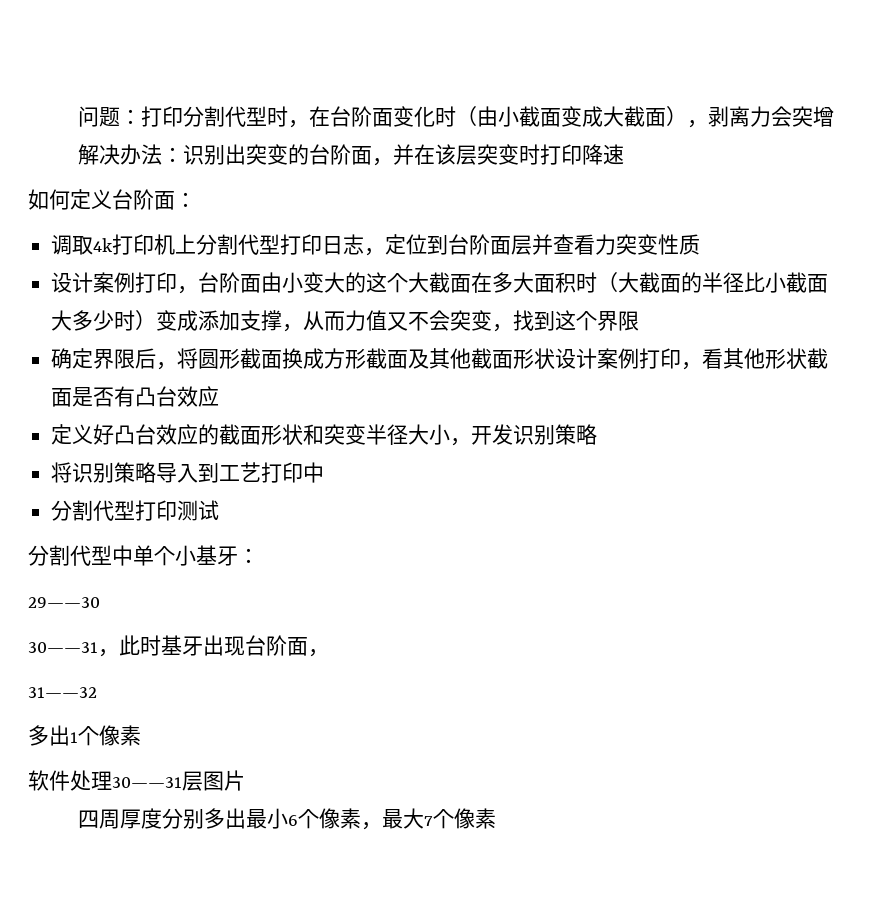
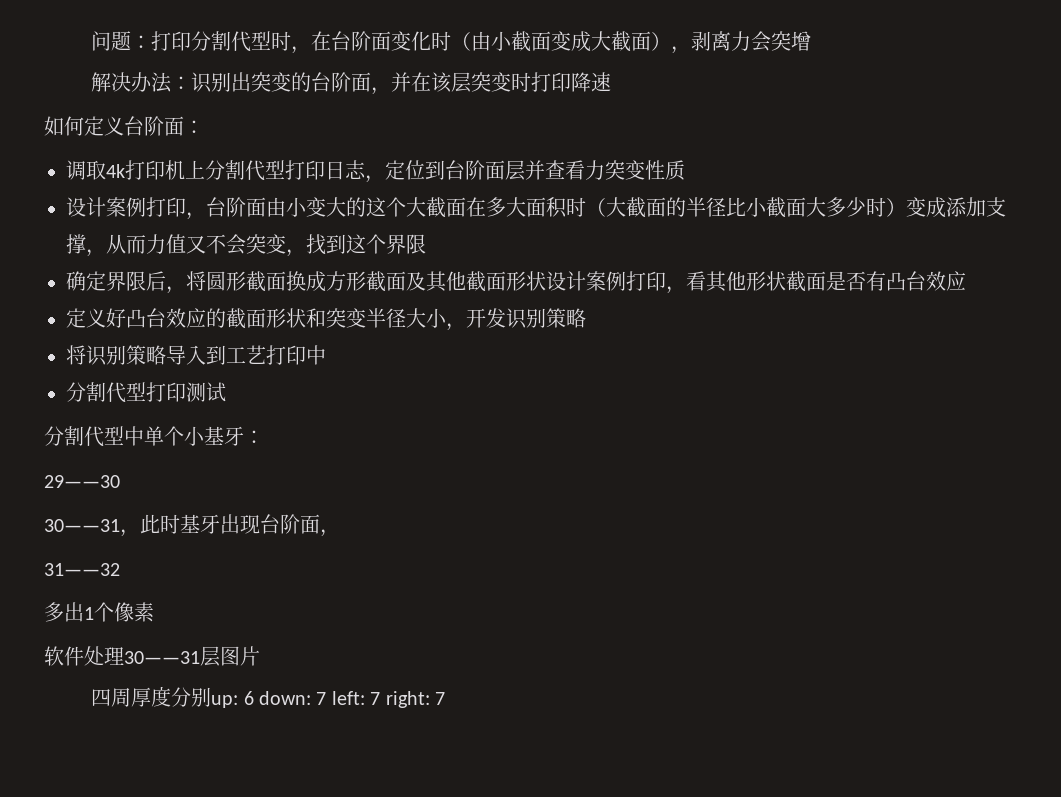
[203,808,496,830] 多出最小6个像素，最大7个像素 -> [211,691,445,708] up: 6 down: 7 left: 7 right: 7

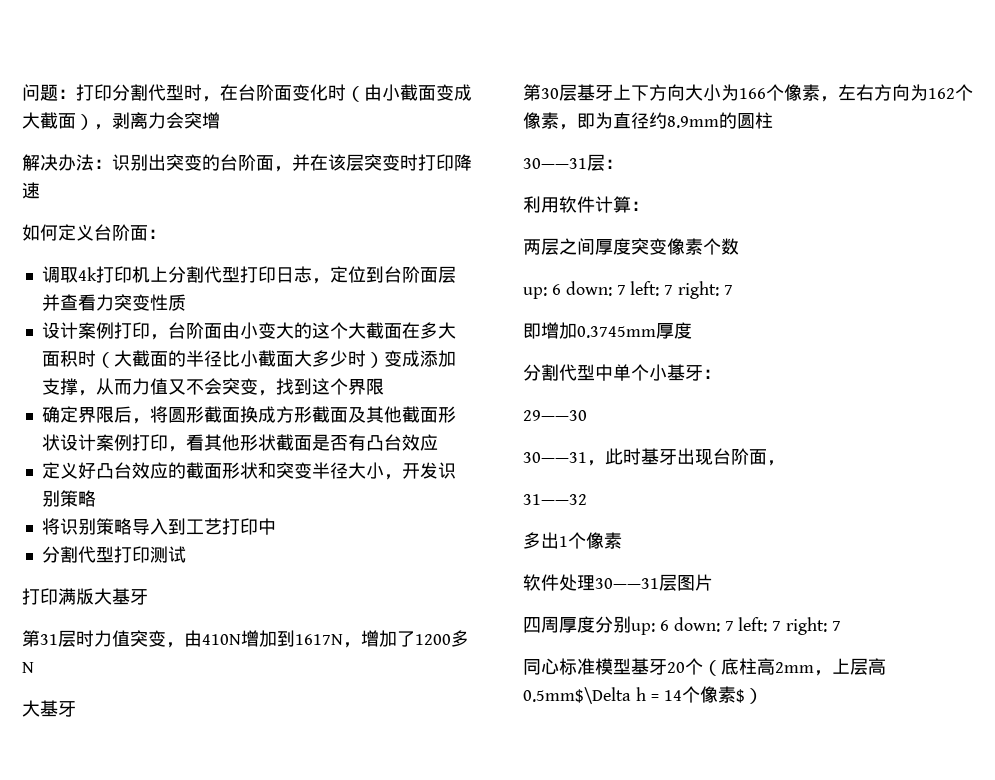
(226, 392) none -> [22,588,148,605] [22,630,469,648] [22,662,34,673] [22,700,76,717] [523,84,973,102] [523,112,773,130] [523,154,623,171] [523,196,649,213] [523,238,739,255] [523,281,734,299] [523,322,692,339] // 打印满版大基牙 // 第31层时力值突变，由410N增加到1617N，增加了1200多N // 大基牙 // 第30层基牙上下方向大小为166个像素，左右方向为162个像素，即为直径约8.9mm的圆柱 // 30——31层： // 利用软件计算： // 两层之间厚度突变像素个数 // up: 6 down: 7 left: 7 right: 7 // 即增加0.3745mm厚度
(445, 698) none -> [523,658,886,676] [523,686,763,704] // 同心标准模型基牙20个（底柱高2mm，上层高0.5mm$\Delta h = 14个像素$）

